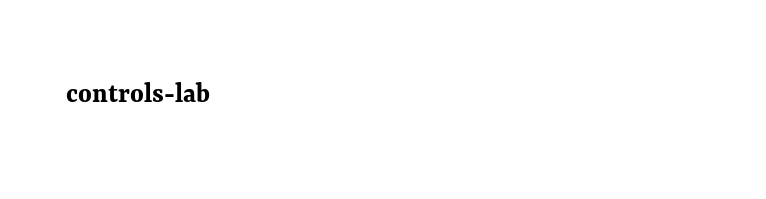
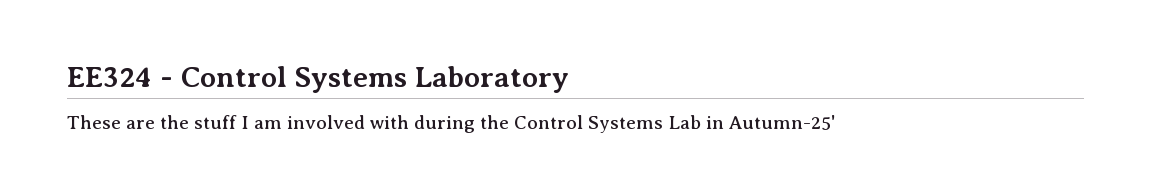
[66,82,210,102] controls-lab -> [67,66,569,93] [67,115,835,133] EE324 - Control Systems Laboratory // These are the stuff I am involved with during the Control Systems Lab in Autumn-25'

